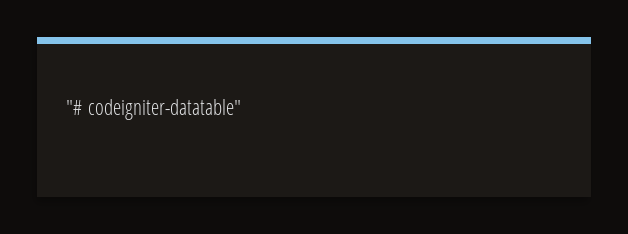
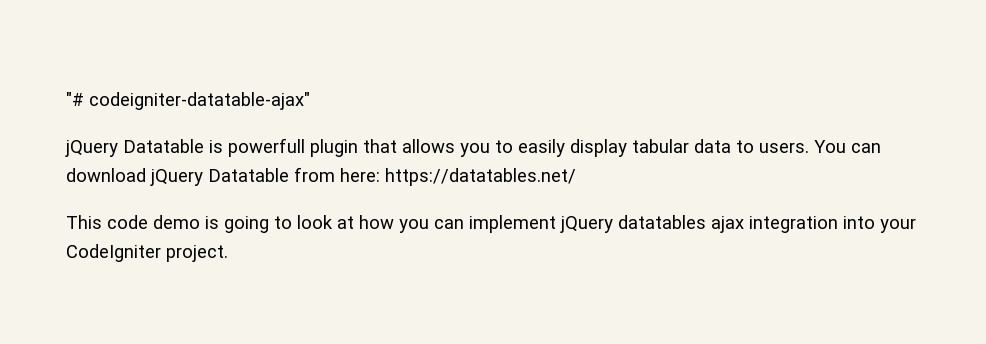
[87,99,241,120] codeigniter-datatable" -> [89,92,310,110] [65,138,881,157] [66,167,576,186] [66,215,916,233] [66,244,228,262] codeigniter-datatable-ajax" // jQuery Datatable is powerfull plugin that allows you to easily display tabular data to users. You can download jQuery Datatable from here: https://datatables.net/ // This code demo is going to look at how you can implement jQuery datatables ajax integration into your CodeIgniter project.

